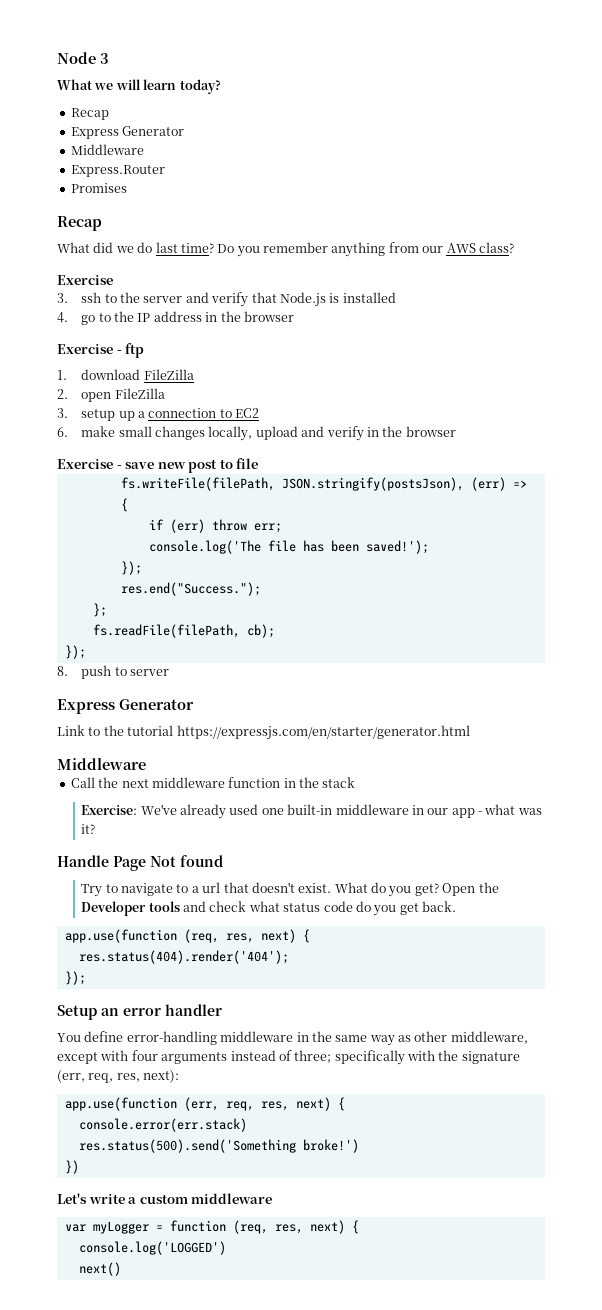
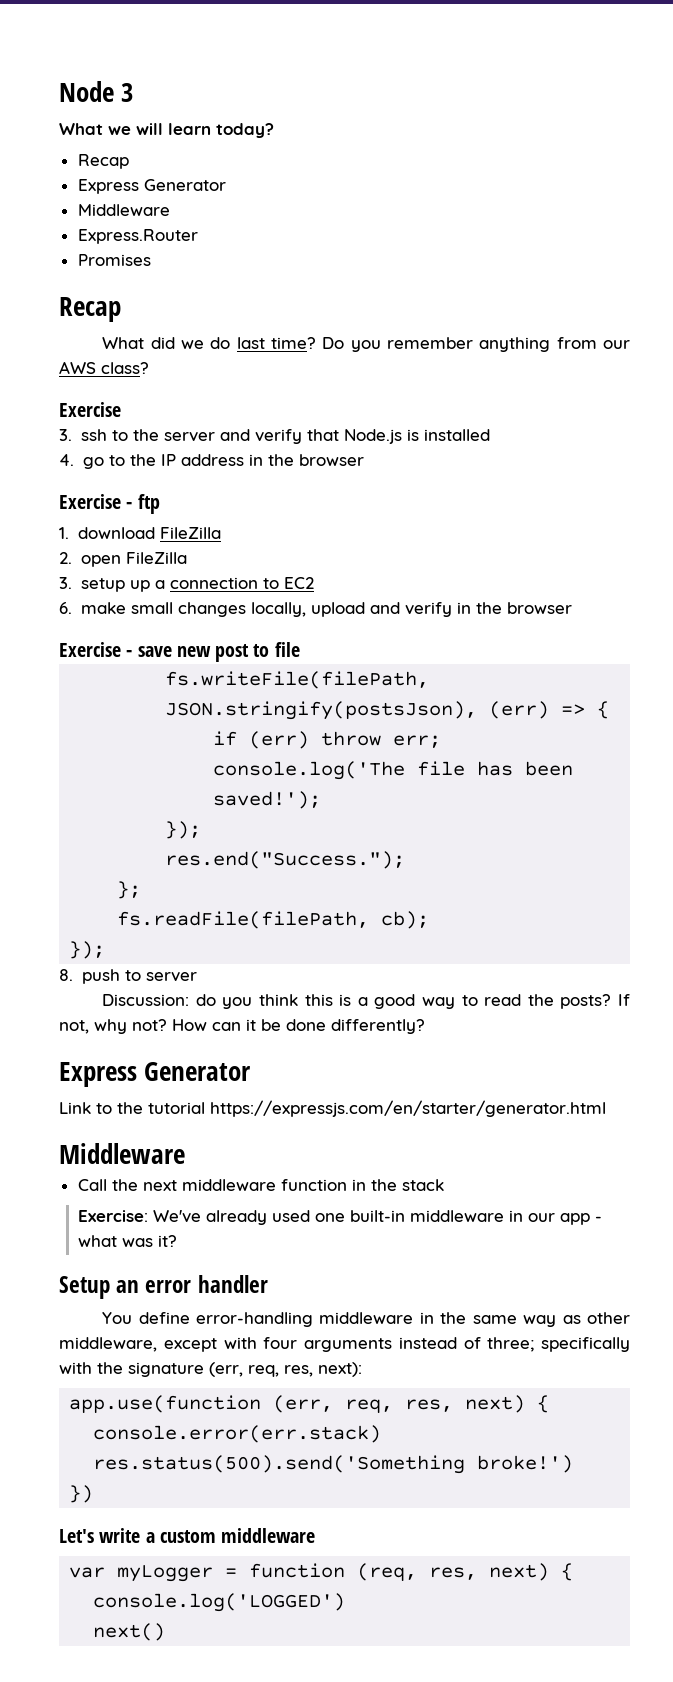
(170, 672) none -> [102,994,631,1009] [59,1019,425,1034] // Discussion: do you think this is a good way to read the posts? If not, why not? How can it be done differently?
[57,855,223,871] [81,882,499,897] [81,901,457,916] [64,929,310,943] [78,950,289,964] [64,971,86,985] // Handle Page Not found // Try to navigate to a url that doesn't exist. What do you get? Open the Developer tools and check what status code do you get back. // app.use(function (req, res, next) { // res.status(404).render('404'); // }); -> (178, 1241) none

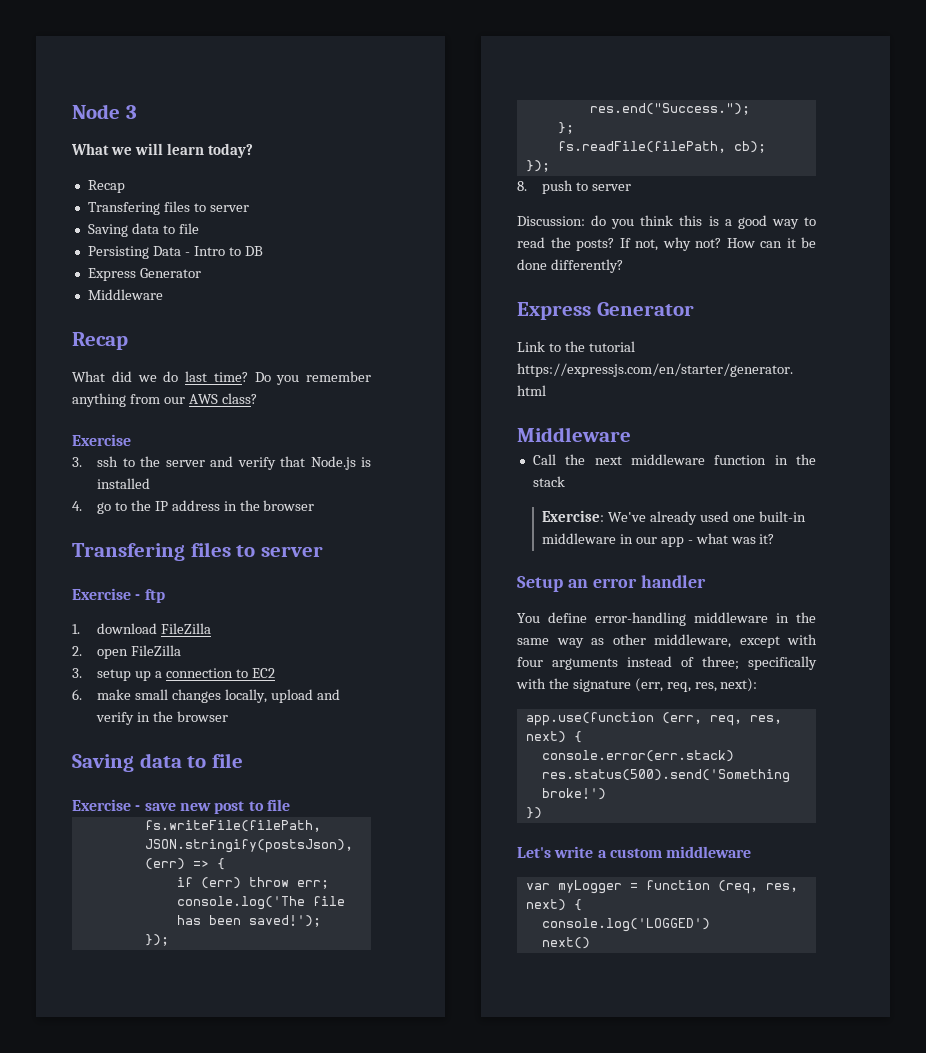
(129, 161) none -> [87,201,249,215] [87,223,199,237] [87,246,263,259] // Transfering files to server // Saving data to file // Persisting Data - Intro to DB
[77,229,198,244] [77,254,151,266] // Express.Router // Promises -> (163, 294) none
(364, 460) none -> [72,542,323,561] // Transfering files to server
(572, 608) none -> [72,753,243,772] // Saving data to file

